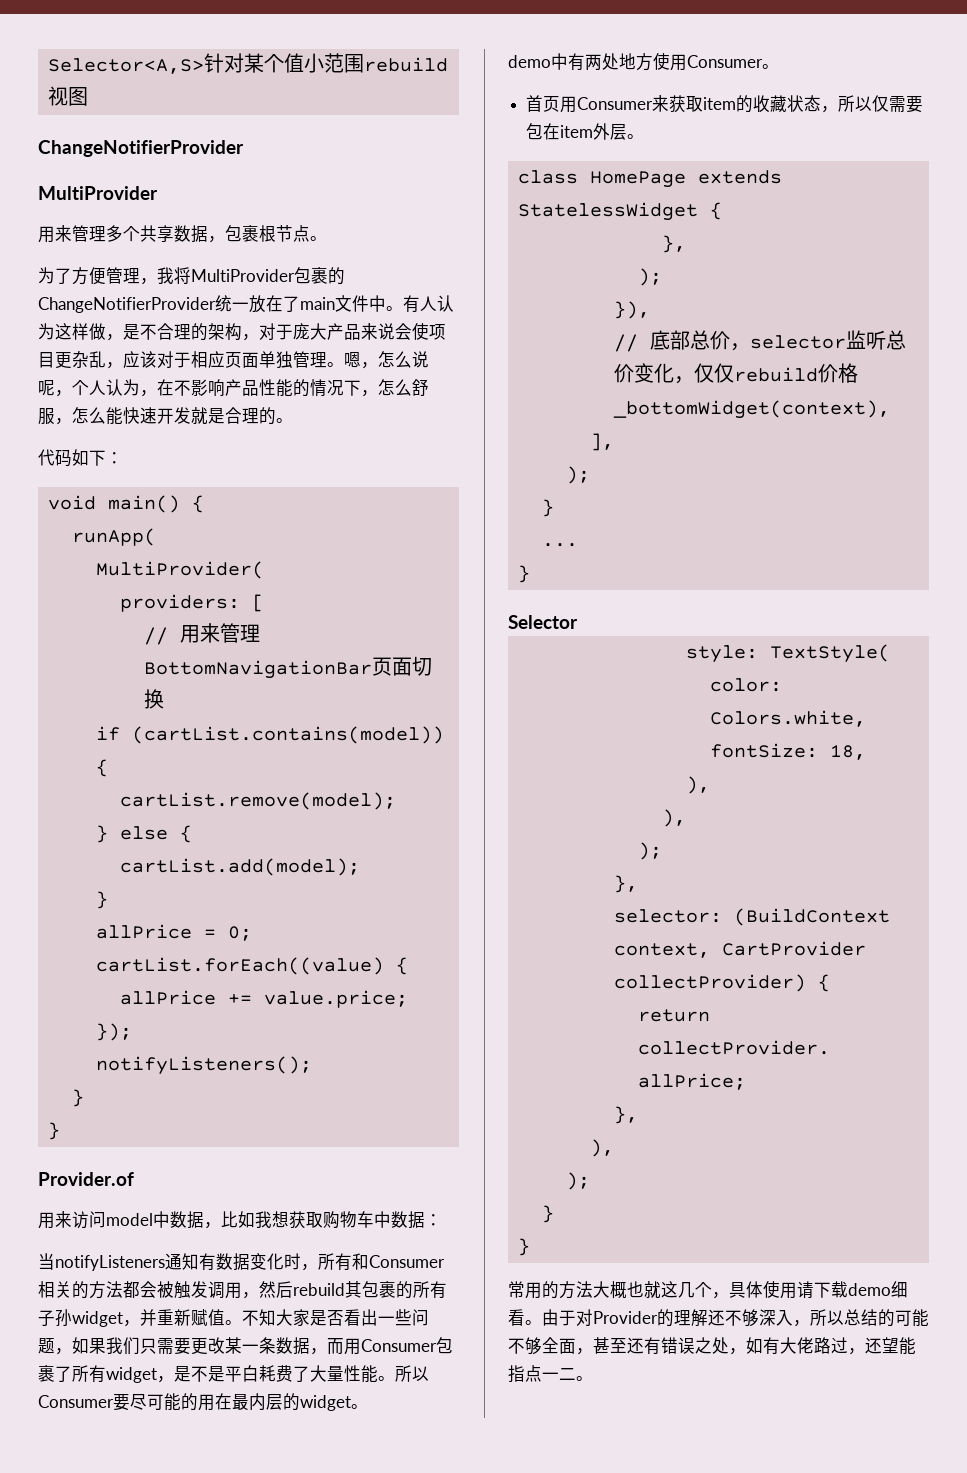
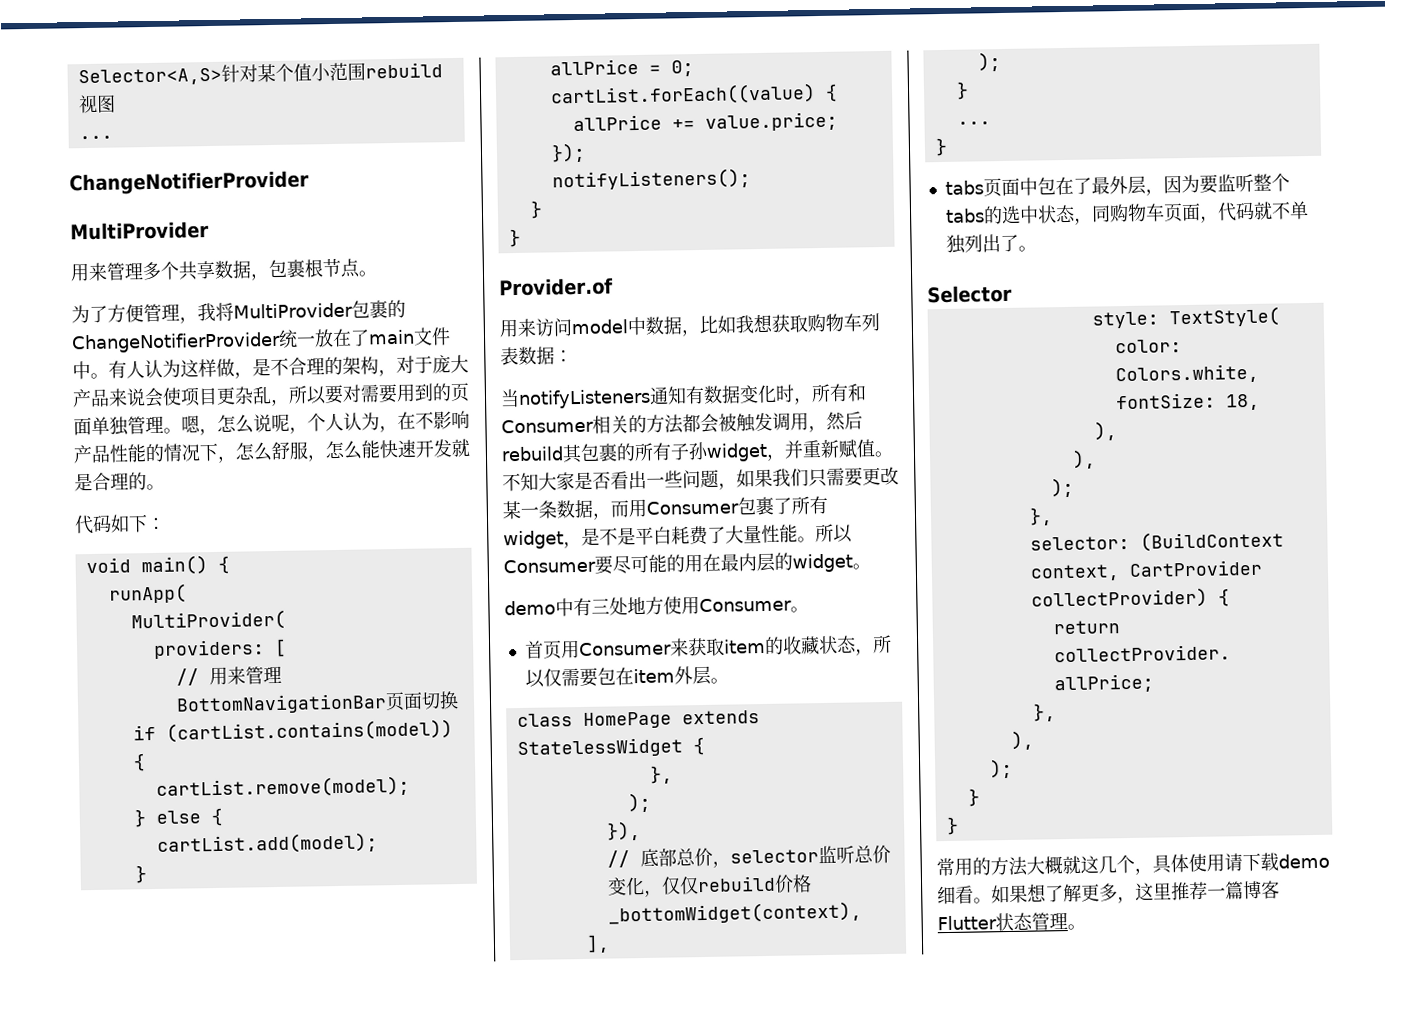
(88, 96) none -> [78,135,113,140] // ...
[123,351,225,368] 应该对于相应 -> [288,383,452,405] 所以要对需要用到的
[374,1211,391,1228] 中 -> [861,313,880,332] [500,346,519,366] 列表
[585,54,602,70] 两 -> [591,598,610,614] 三
(530, 574) none -> [944,173,1290,198] [944,201,1309,225] [945,234,1037,254] // tabs页面中包在了最外层，因为要监听整个tabs的选中状态，同购物车页面，代码就不单独列出了。
[627,1281,644,1298] 也 -> (1063, 865) none
[542,1309,929,1327] [508,1337,916,1355] [508,1365,576,1383] 由于对Provider的理解还不够深入，所以总结的可能不够全面，甚至还有错误之处，如有大佬路过，还望能指点一二 -> [991,880,1280,904] [937,912,1068,932] 如果想了解更多，这里推荐一篇博客Flutter状态管理

